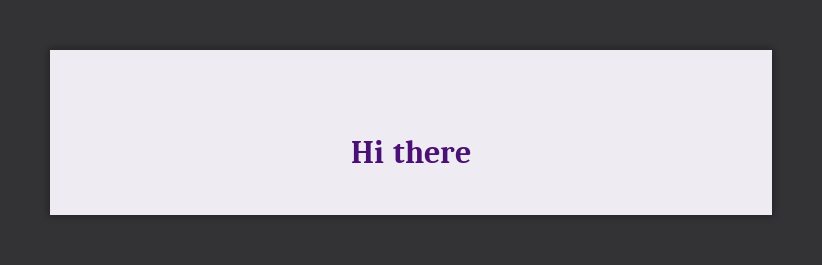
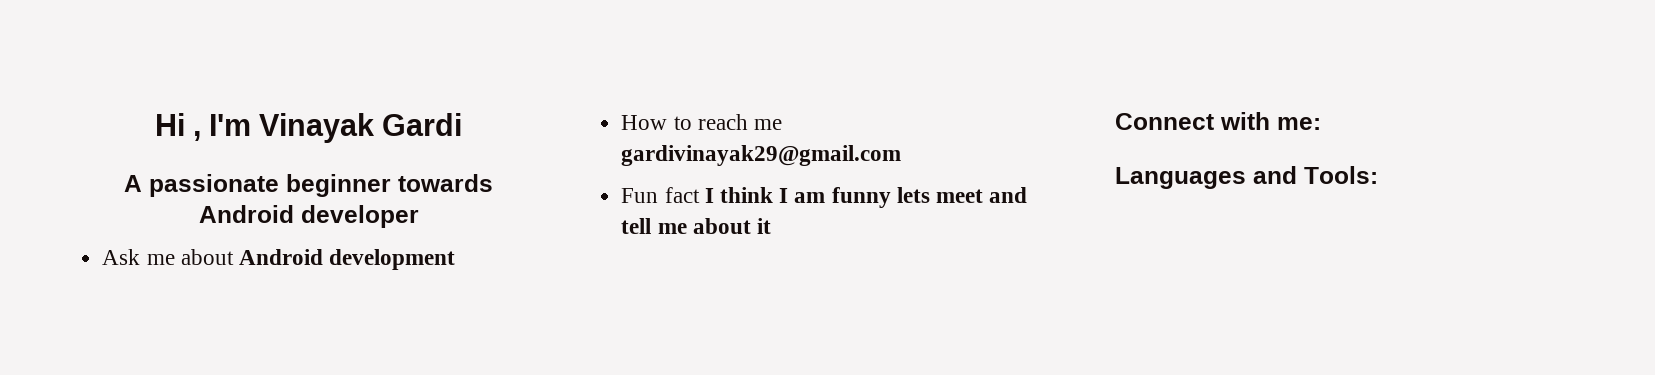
[392,140,471,163] there -> [192,113,463,143] [124,174,493,197] [198,205,419,228] [102,249,456,270] [621,114,782,130] [621,145,902,166] [621,187,1028,208] [621,218,771,234] [1115,112,1321,130] [1115,166,1378,189] , I'm Vinayak Gardi // A passionate beginner towards Android developer // Ask me about Android development // How to reach me gardivinayak29@gmail.com // Fun fact I think I am funny lets meet and tell me about it // Connect with me: // Languages and Tools:

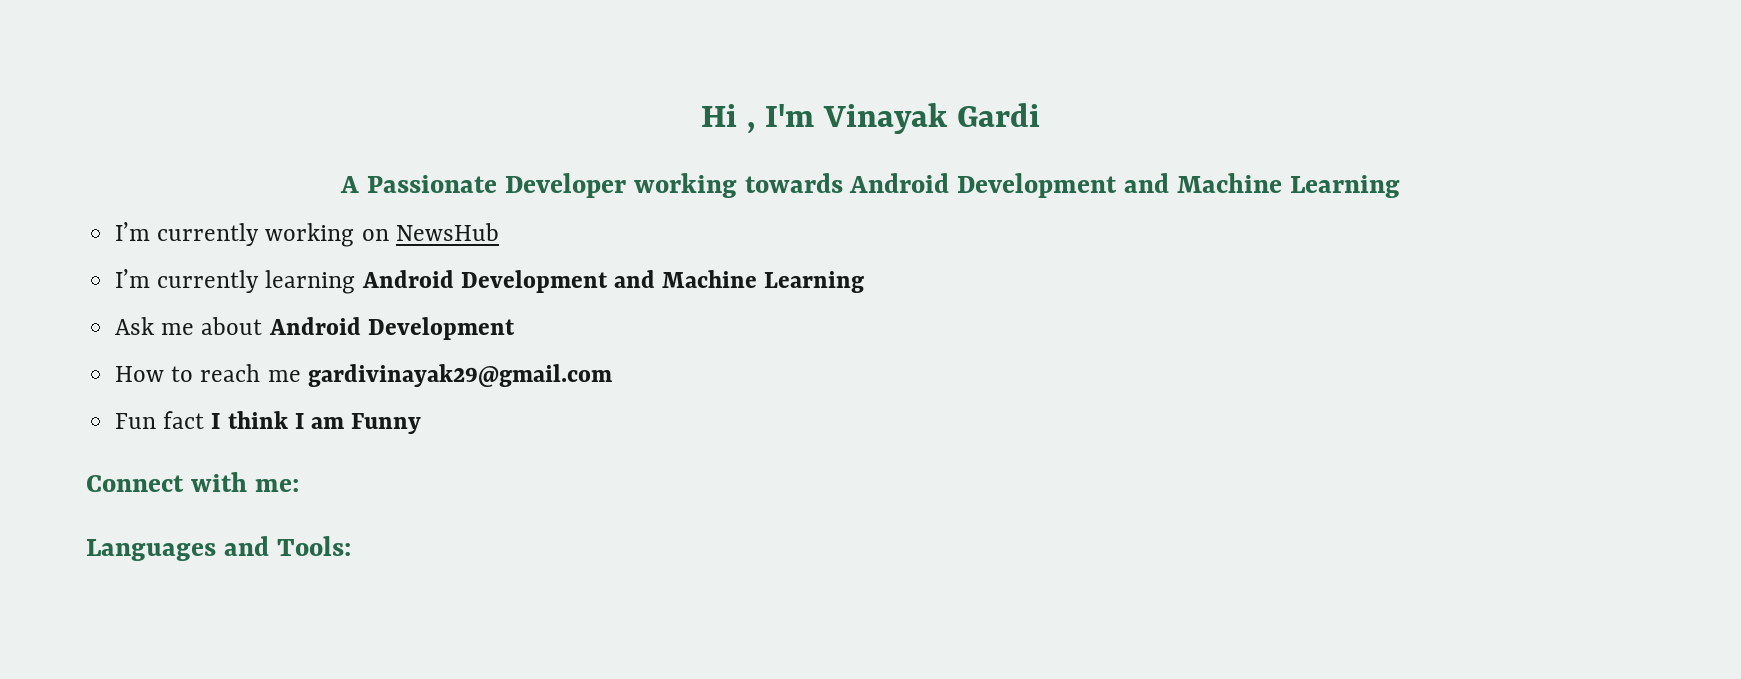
[149,174,493,197] [198,205,419,228] passionate beginner towards Android developer -> [366,173,1401,198] [115,222,499,247] [115,269,865,294] Passionate Developer working towards Android Development and Machine Learning // I’m currently working on NewsHub // I’m currently learning Android Development and Machine Learning
[329,249,456,270] development -> [367,317,515,340] Development
[831,187,1028,208] [621,218,771,234] funny lets meet and tell me about it -> [351,413,422,434] Funny

